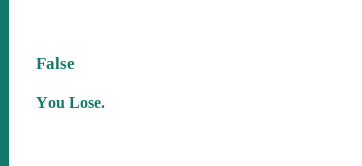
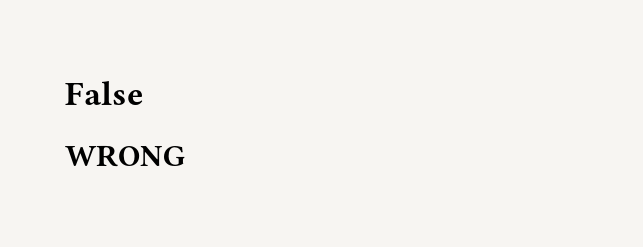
[36,97,106,108] You Lose. -> [65,145,185,167] WRONG

